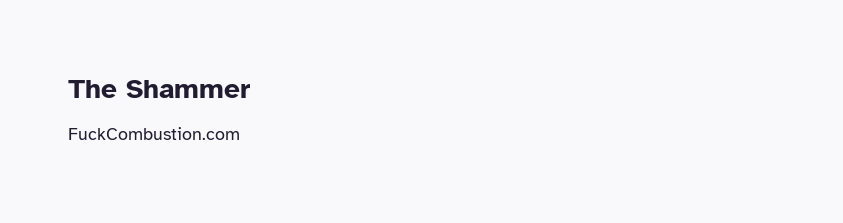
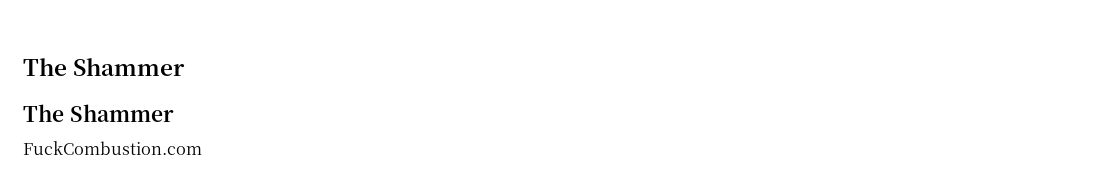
[68,80,250,98] The Shammer -> [23,58,186,76] [23,104,174,122] The Shammer // The Shammer

